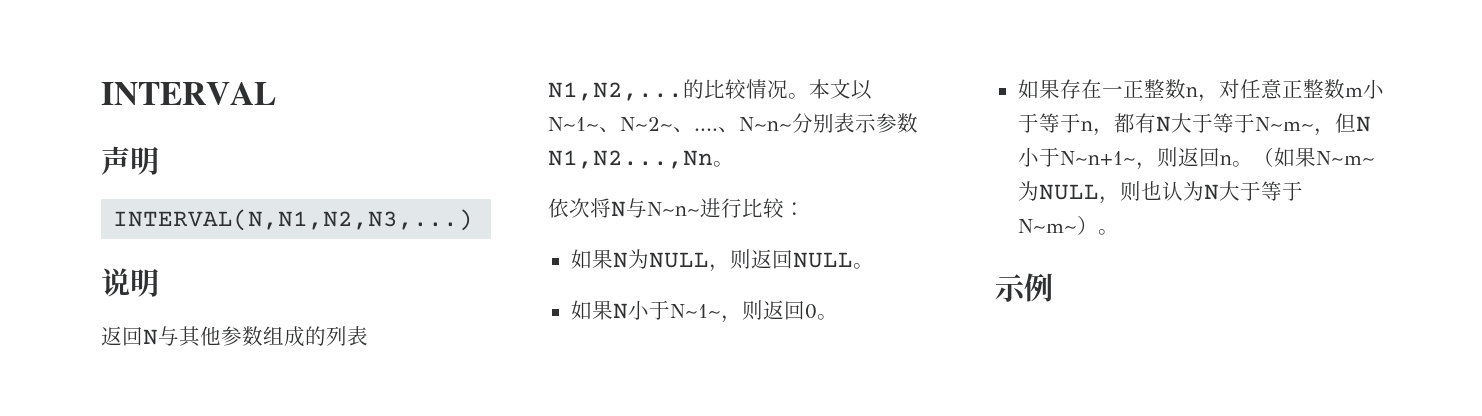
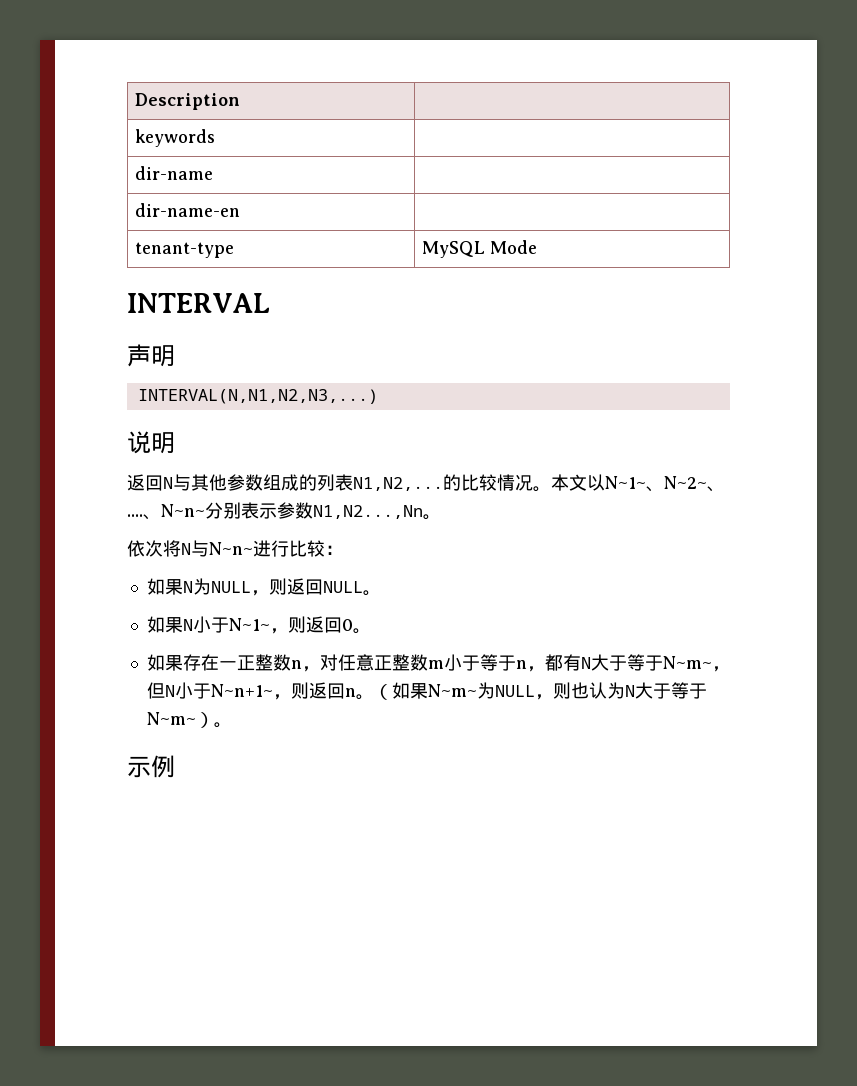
(101, 93) none -> [134,93,240,110] [134,129,215,147] [134,166,213,180] [134,203,240,217] [134,242,234,258] [421,240,537,258] Description | // keywords | // dir-name | // dir-name-en | // tenant-type | MySQL Mode //

